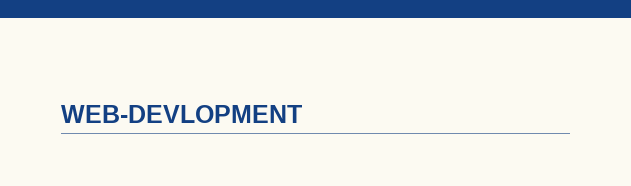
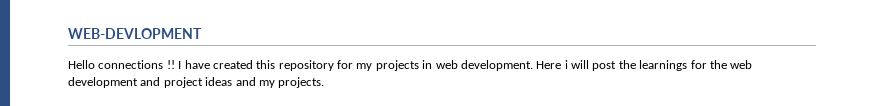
(302, 114) none -> [68,60,753,71] [68,77,325,88] // Hello connections !! I have created this repository for my projects in web development. Here i will post the learnings for the web development and project ideas and my projects.

